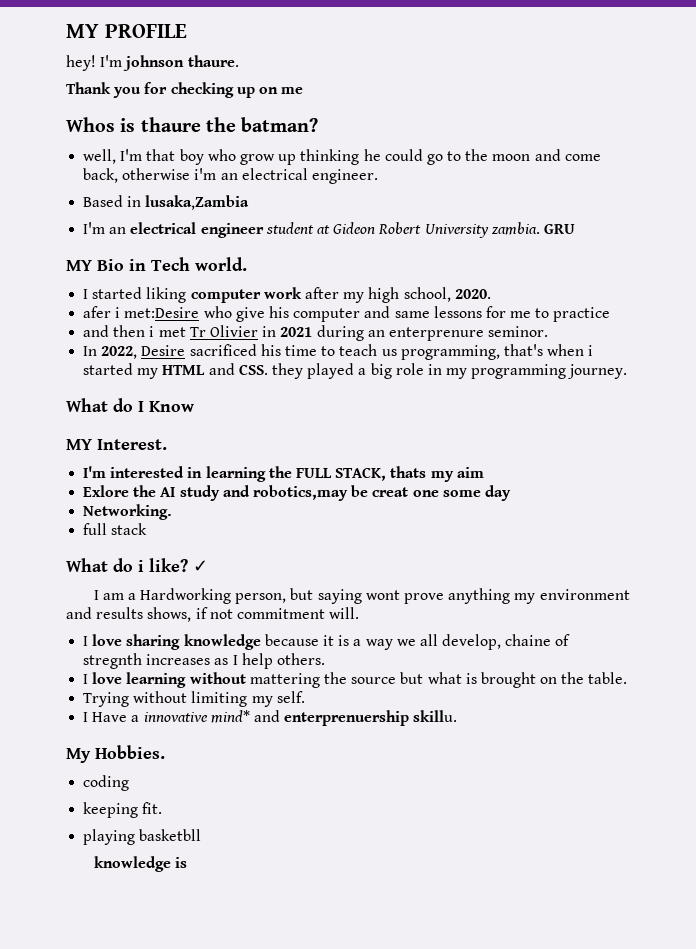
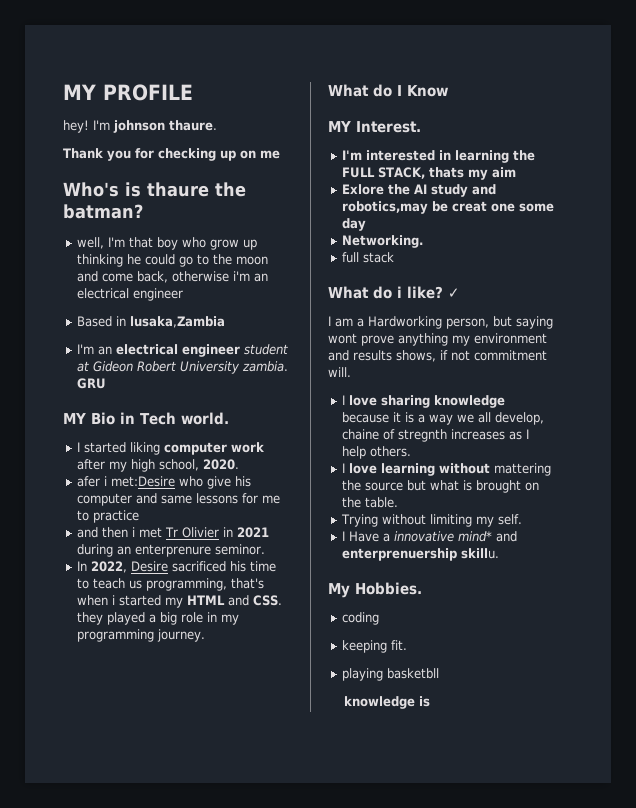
[66,117,115,132] Whos -> [63,182,119,197] Who's
[311,169,378,184] engineer. -> [133,288,184,301] engineer

